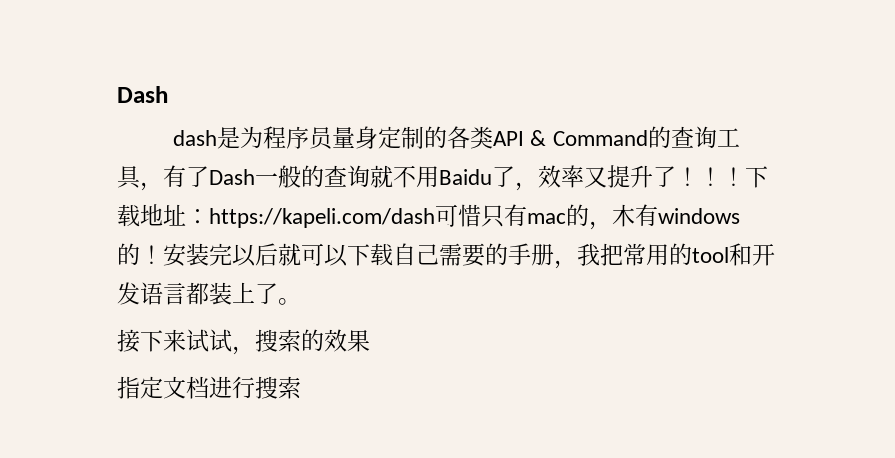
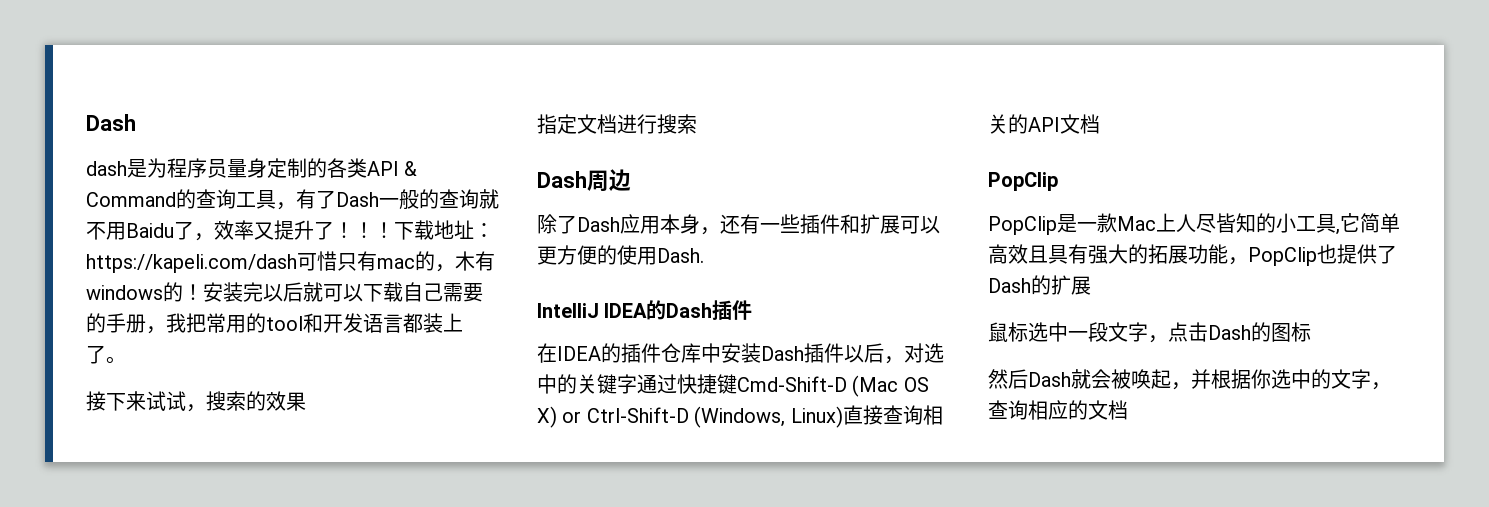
(301, 387) none -> [537,169,631,191] [537,214,940,235] [537,245,704,265] [537,300,753,320] [537,343,944,364] [537,374,929,397] [537,405,943,428] [988,114,1100,134] [988,172,1058,191] [988,213,1400,235] [988,244,1397,266] [988,275,1091,295] [988,322,1311,343] [988,369,1391,390] [988,400,1128,420] // Dash周边 // 除了Dash应用本身，还有一些插件和扩展可以更方便的使用Dash. // IntelliJ IDEA的Dash插件 // 在IDEA的插件仓库中安装Dash插件以后，对选中的关键字通过快捷键Cmd-Shift-D (Mac OS X) or Ctrl-Shift-D (Windows, Linux)直接查询相关的API文档 // PopClip // PopClip是一款Mac上人尽皆知的小工具,它简单高效且具有强大的拓展功能，PopClip也提供了Dash的扩展 // 鼠标选中一段文字，点击Dash的图标 // 然后Dash就会被唤起，并根据你选中的文字，查询相应的文档

